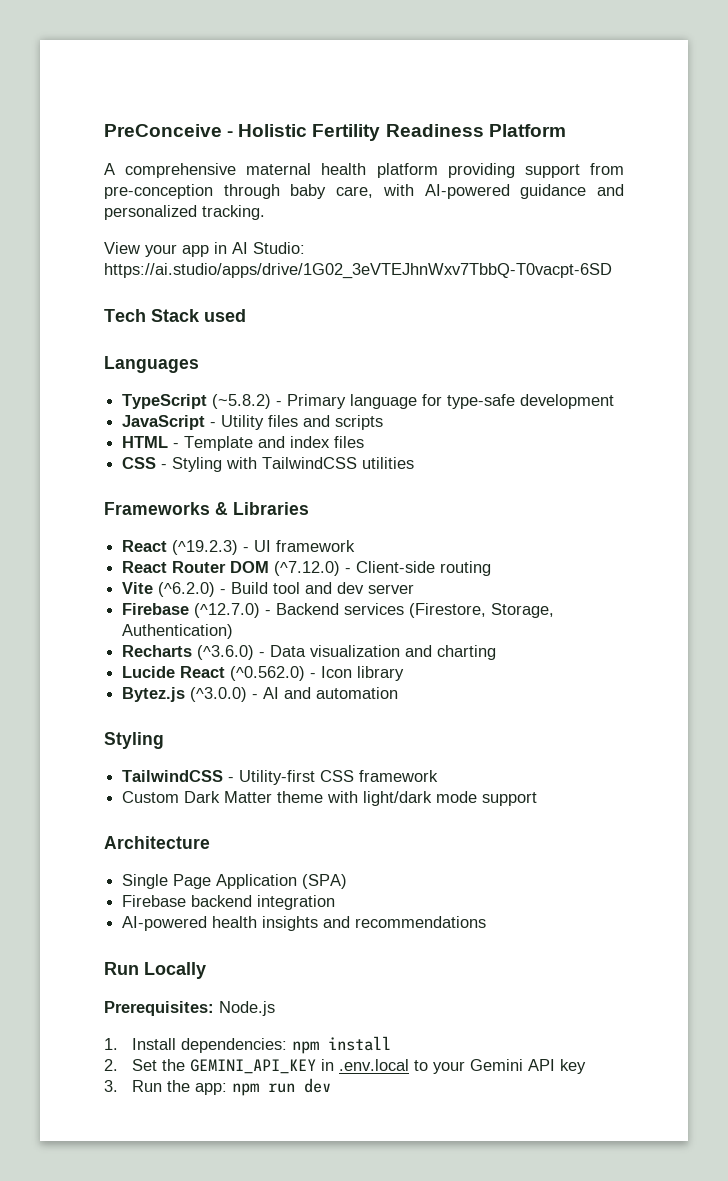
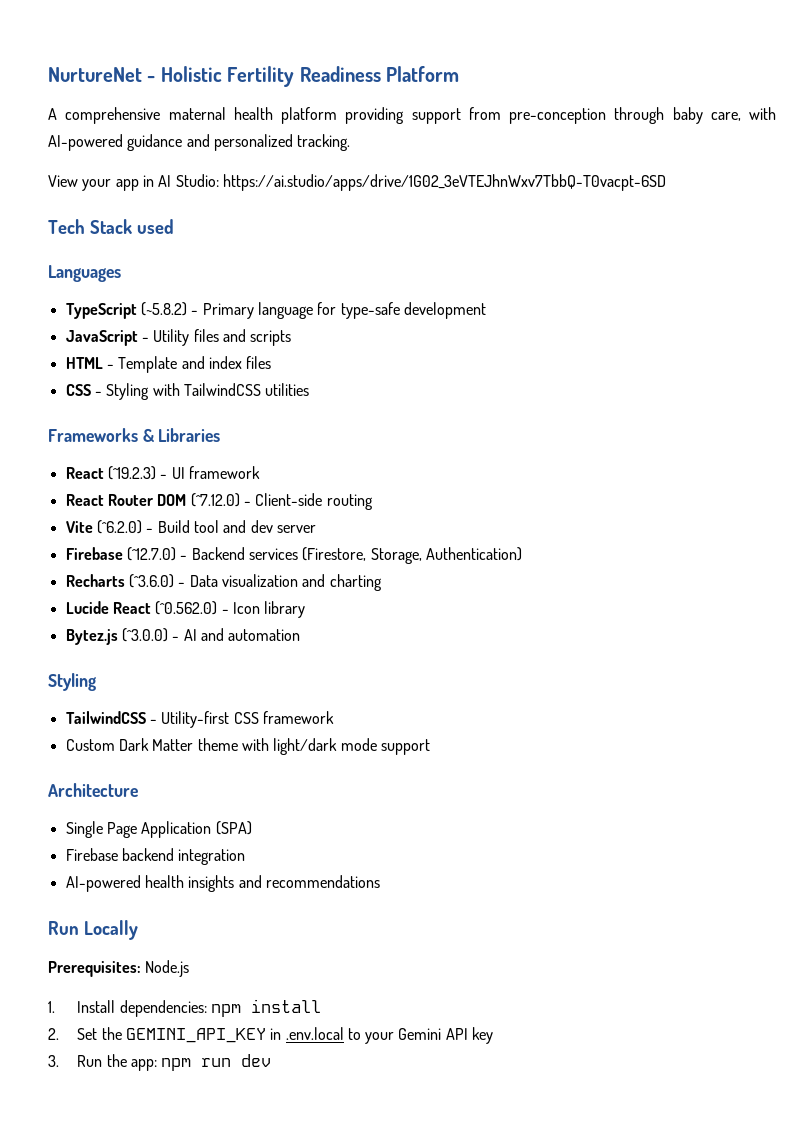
[104,124,222,137] PreConceive -> [48,67,142,82] NurtureNet

